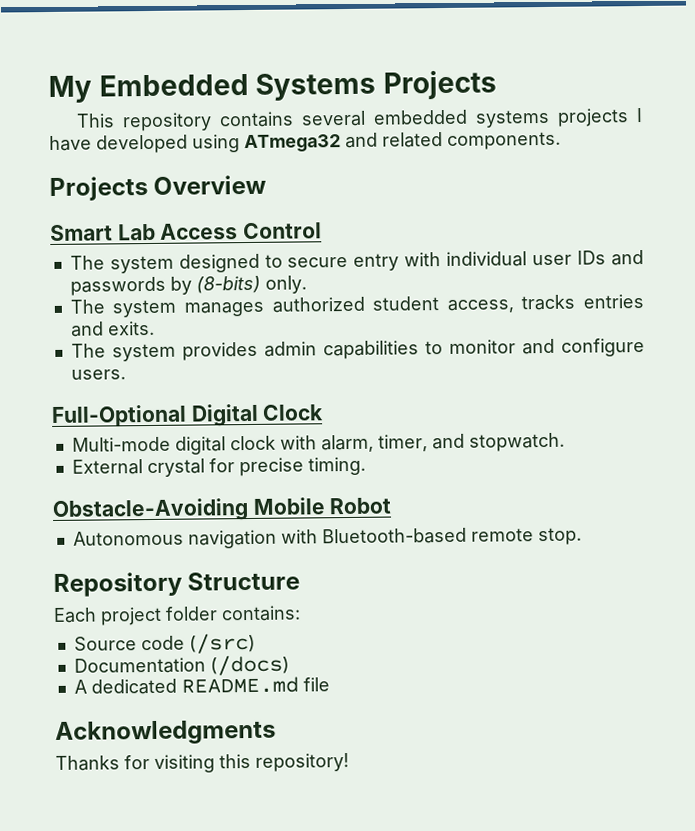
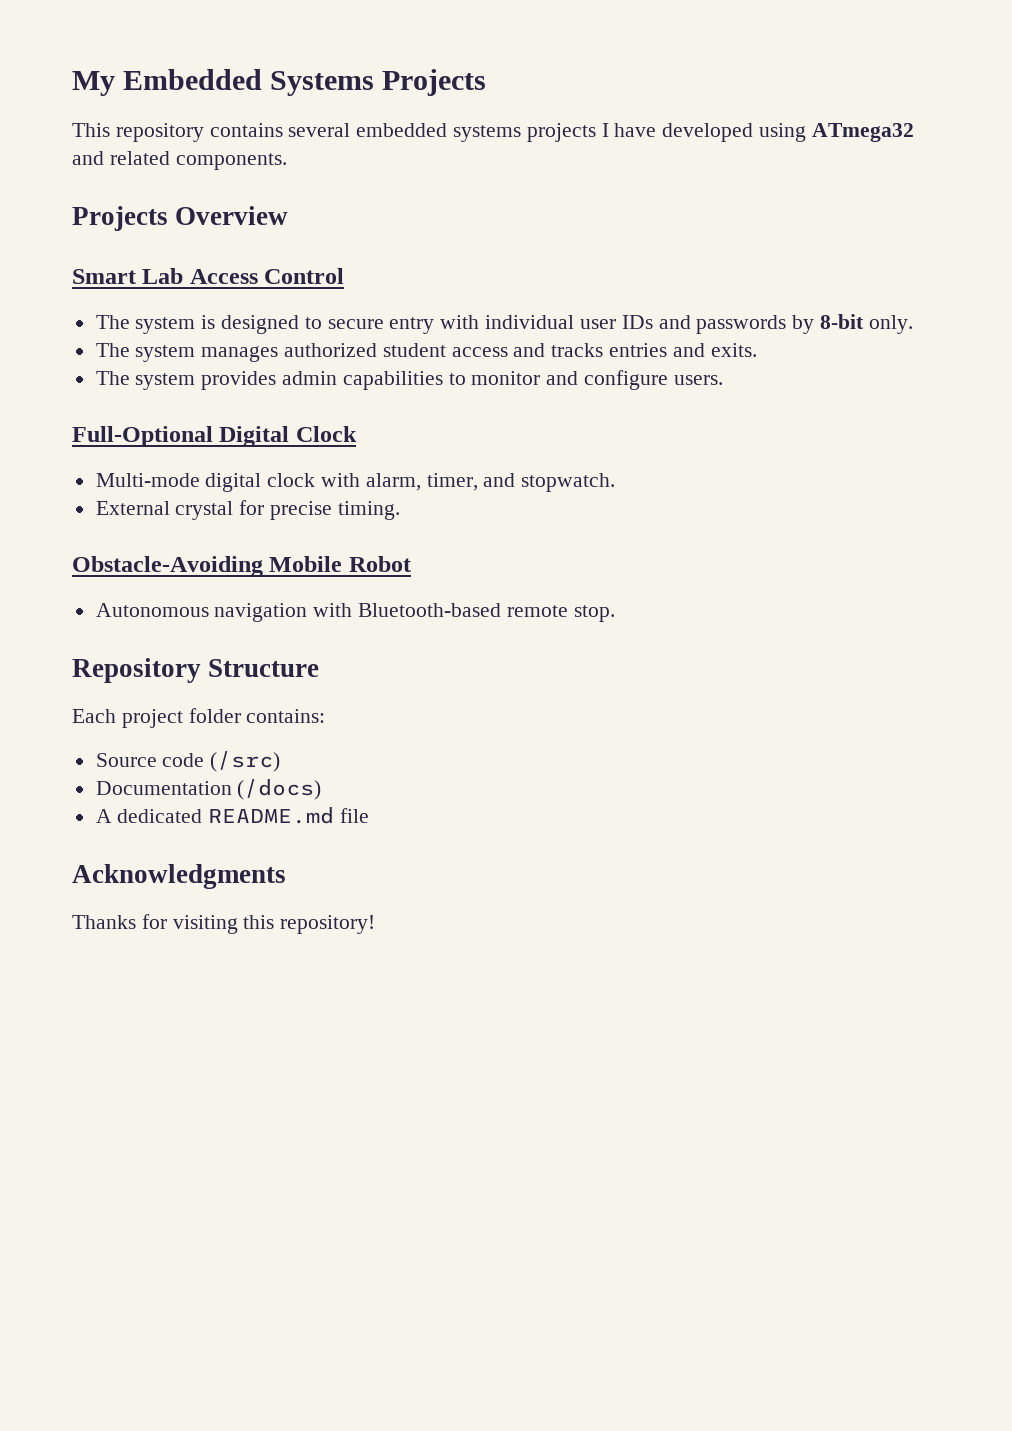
(174, 264) none -> [201,315,216,329] is
[195,275,261,294] (8-bits) -> [819,314,864,329] 8-bit
[446,299,514,313] access, -> [451,343,546,357] access and

